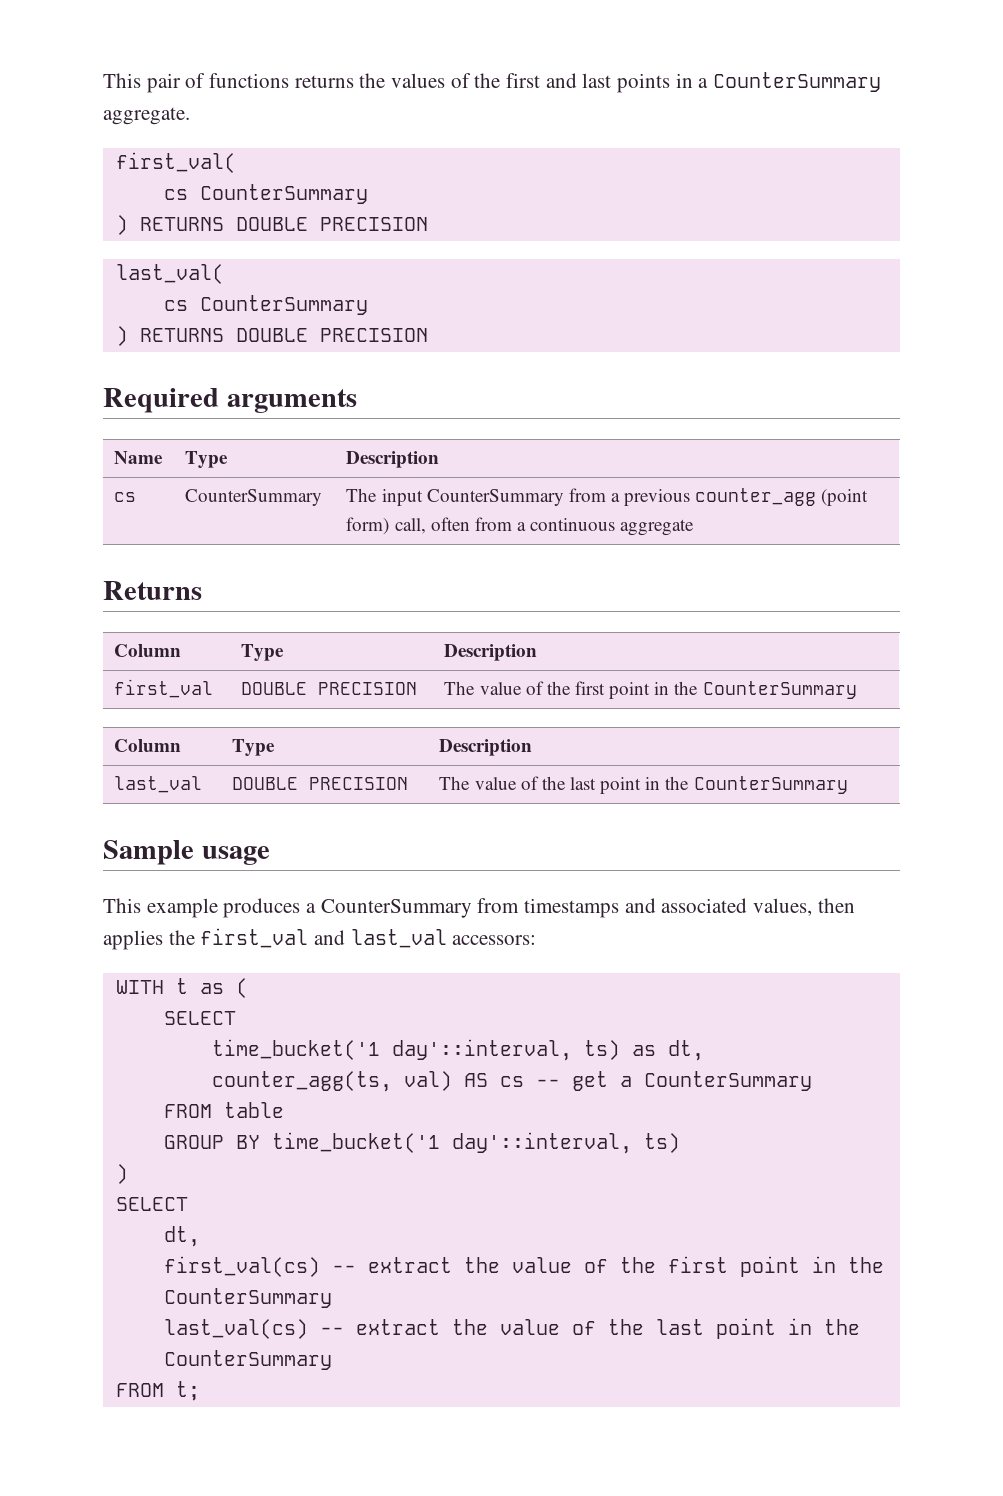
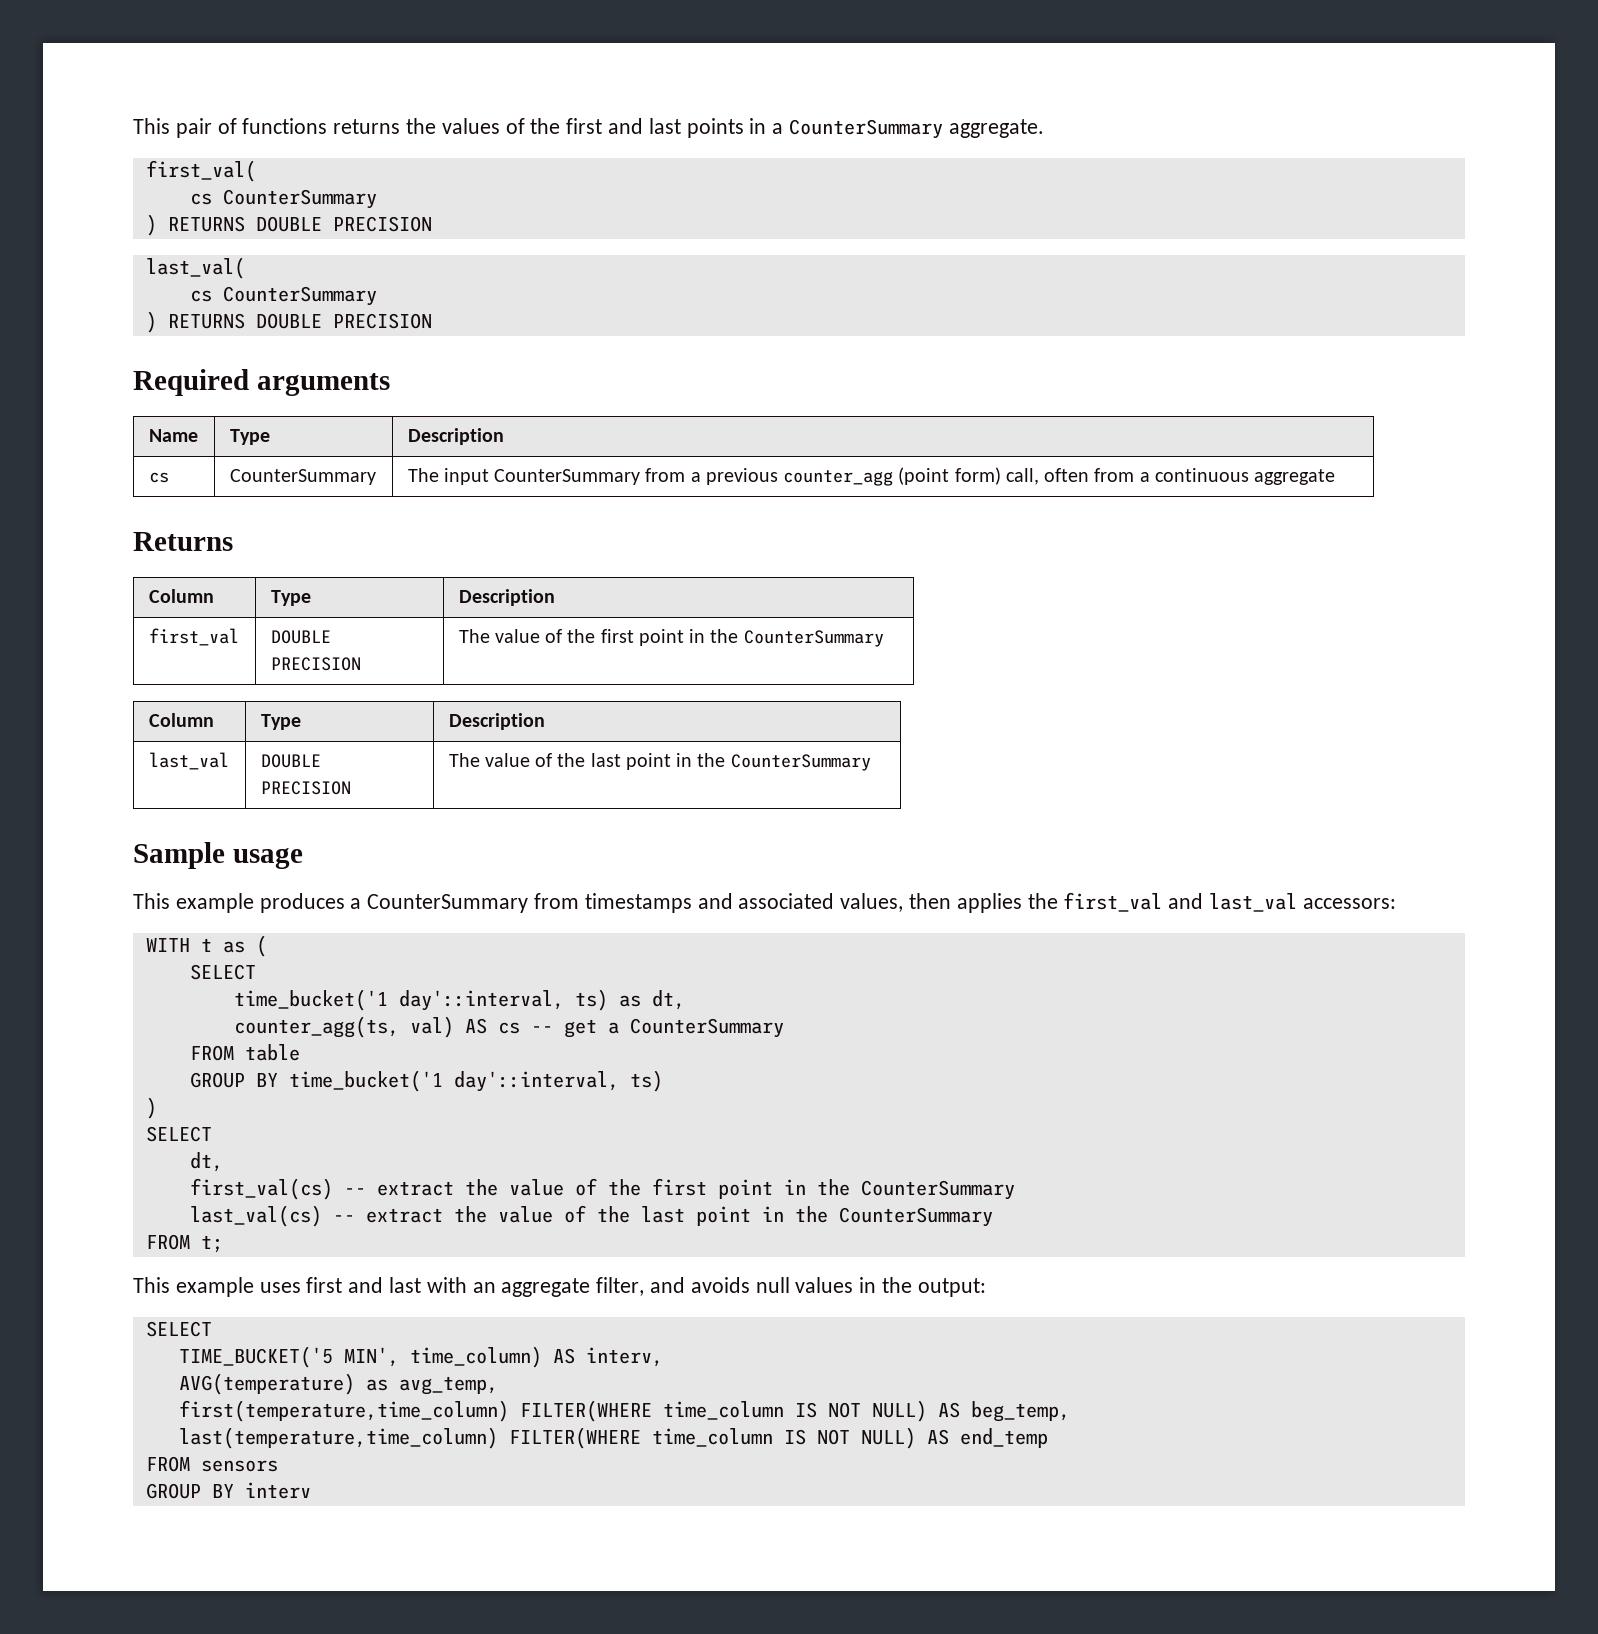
(200, 1391) none -> [133,1277,986,1297] [145,1321,212,1337] [178,1346,663,1368] [178,1373,498,1395] [178,1400,1070,1422] [178,1427,1048,1449] [145,1456,278,1472] [145,1482,311,1499] // This example uses first and last with an aggregate filter, and avoids null values in the output: // SELECT // TIME_BUCKET('5 MIN', time_column) AS interv, // AVG(temperature) as avg_temp, // first(temperature,time_column) FILTER(WHERE time_column IS NOT NULL) AS beg_temp, // last(temperature,time_column) FILTER(WHERE time_column IS NOT NULL) AS end_temp // FROM sensors // GROUP BY interv

